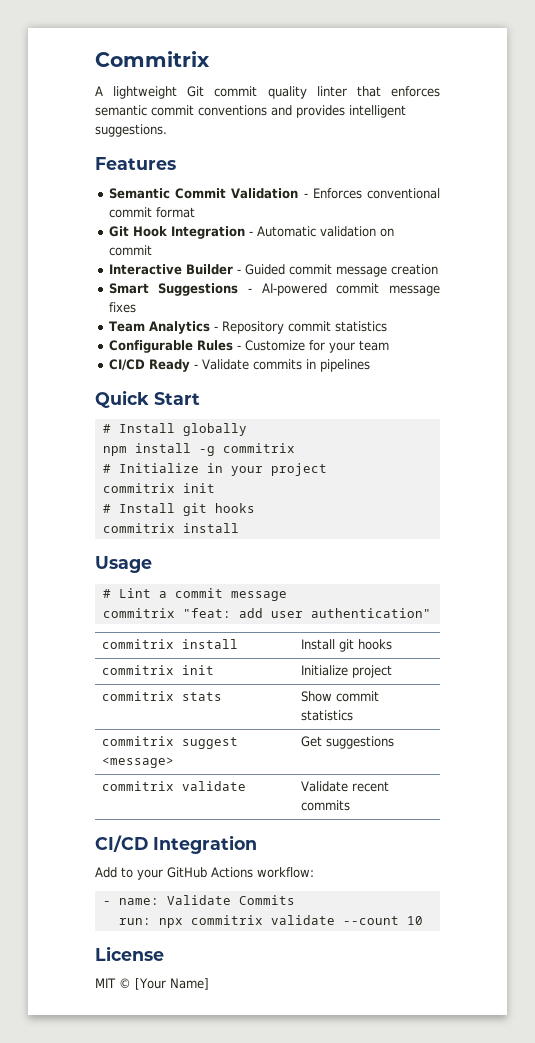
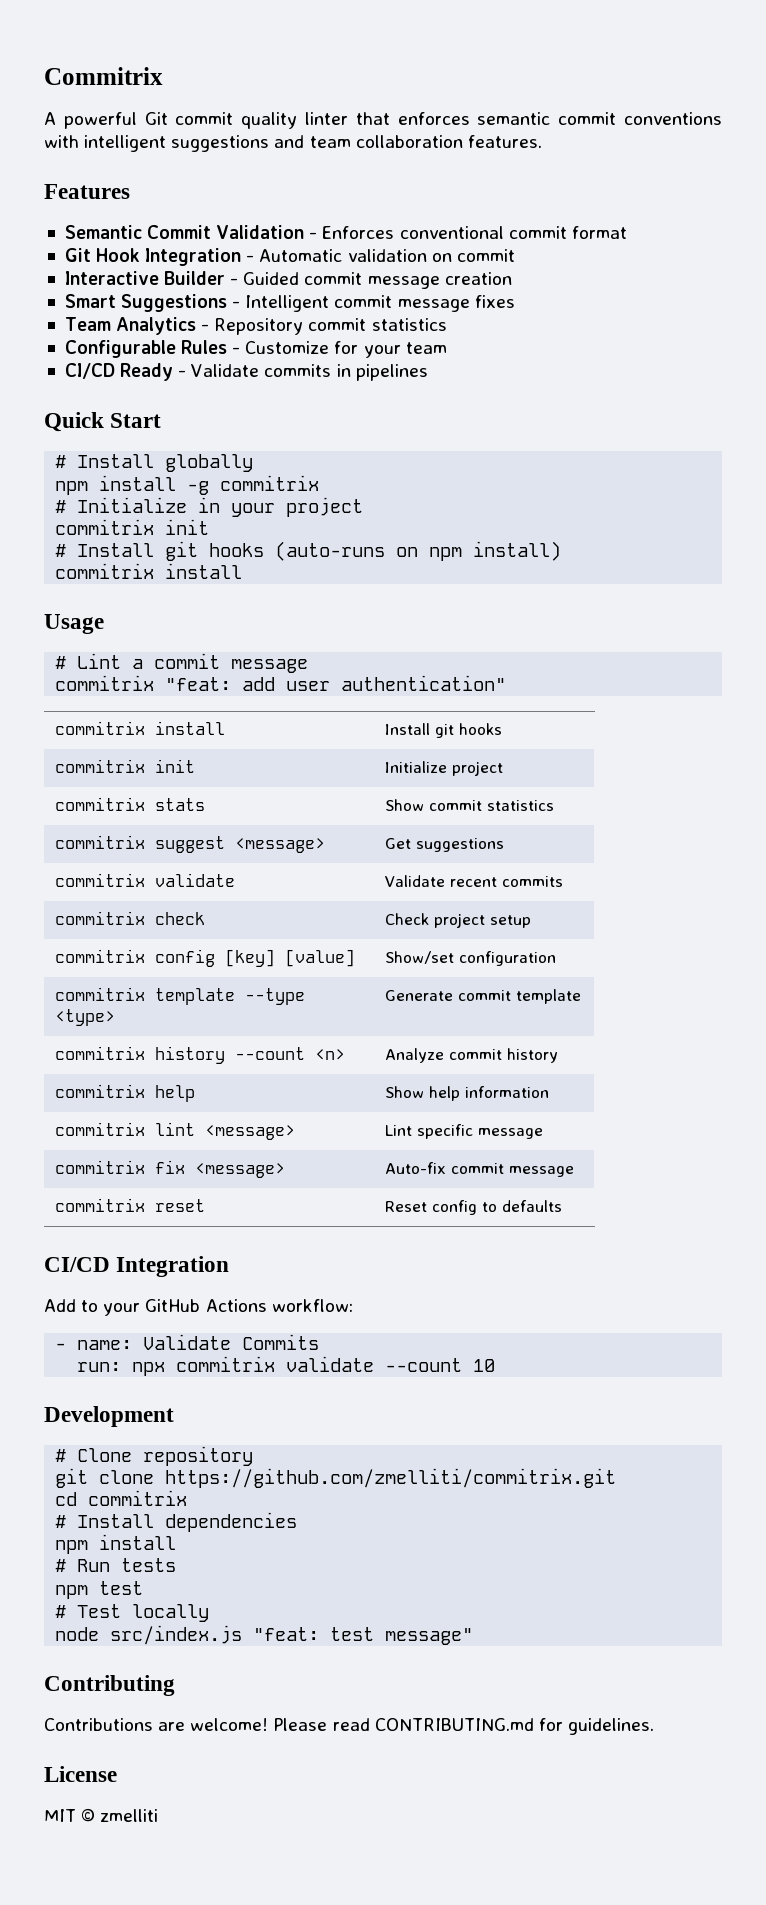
[113,86,178,99] lightweight -> [63,112,137,129] powerful
[271,105,406,118] [95,124,167,137] and provides intelligent suggestions. -> [44,135,542,152] with intelligent suggestions and team collaboration features.
[261,283,327,296] AI-powered -> [245,295,330,312] Intelligent
(255, 508) none -> [275,541,562,561] (auto-runs on npm install)
(351, 805) none -> [54,911,205,925] [384,913,531,928] [54,949,355,967] [384,951,556,966] [54,987,305,1005] [54,1009,115,1026] [384,989,581,1004] [54,1046,345,1064] [384,1048,558,1063] [54,1084,195,1102] [384,1086,549,1101] [54,1122,295,1140] [384,1124,543,1139] [54,1160,285,1178] [384,1162,574,1177] [54,1198,205,1212] [384,1200,562,1215] // commitrix check | Check project setup // commitrix config [key] [value] | Show/set configuration // commitrix template --type <type> | Generate commit template // commitrix history --count <n> | Analyze commit history // commitrix help | Show help information // commitrix lint <message> | Lint specific message // commitrix fix <message> | Auto-fix commit message // commitrix reset | Reset config to defaults
(423, 920) none -> [44,1406,174,1427] [55,1446,254,1466] [55,1468,617,1488] [55,1490,188,1506] [55,1512,298,1532] [55,1534,177,1554] [55,1558,177,1572] [55,1581,144,1599] [55,1604,210,1622] [55,1625,474,1645] [44,1675,175,1696] [44,1718,654,1735] // Development // # Clone repository // git clone https://github.com/zmelliti/commitrix.git // cd commitrix // # Install dependencies // npm install // # Run tests // npm test // # Test locally // node src/index.js "feat: test message" // Contributing // Contributions are welcome! Please read CONTRIBUTING.md for guidelines.
[135,978,209,990] [Your Name] -> [100,1809,159,1822] zmelliti

